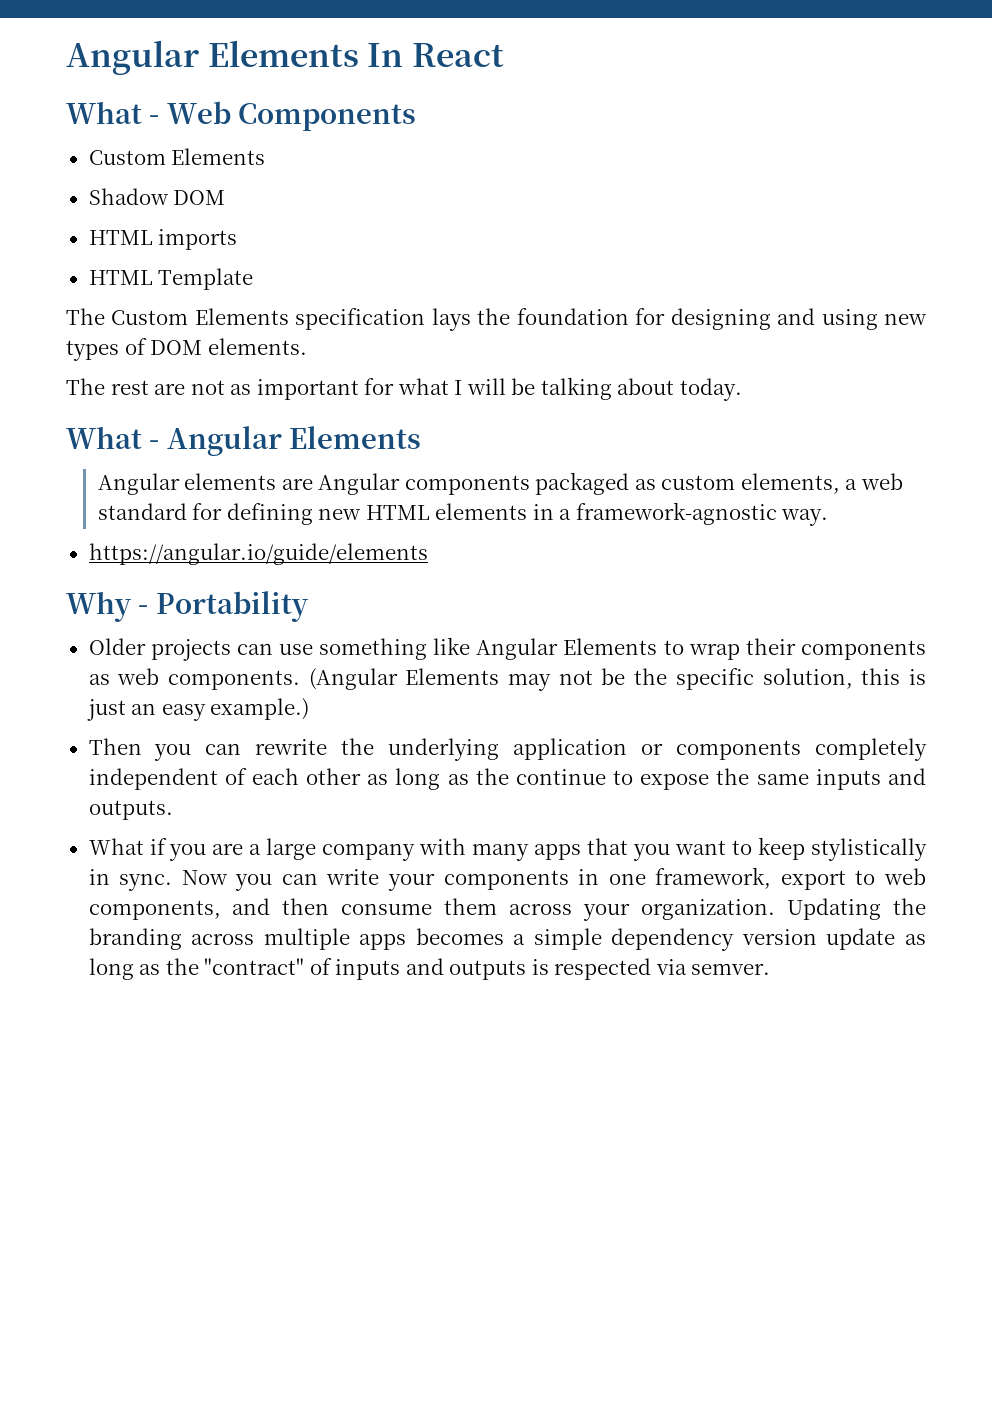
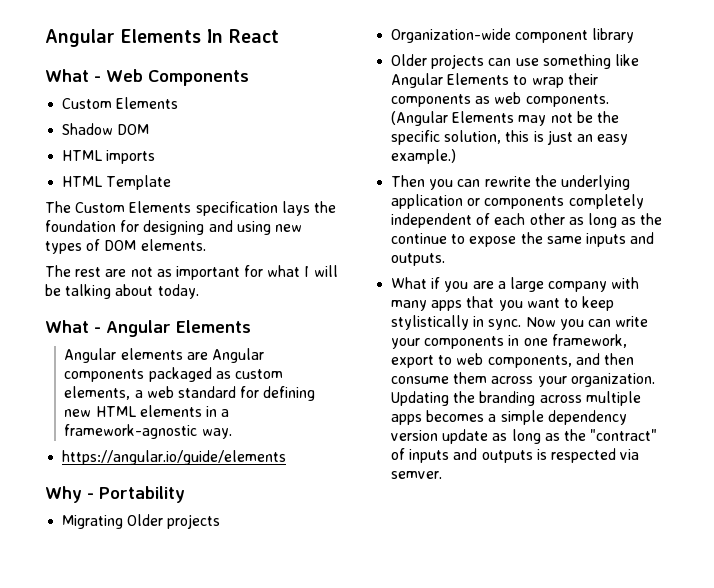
(308, 606) none -> [62,514,221,529] [391,28,635,43] // Migrating Older projects // Organization-wide component library

